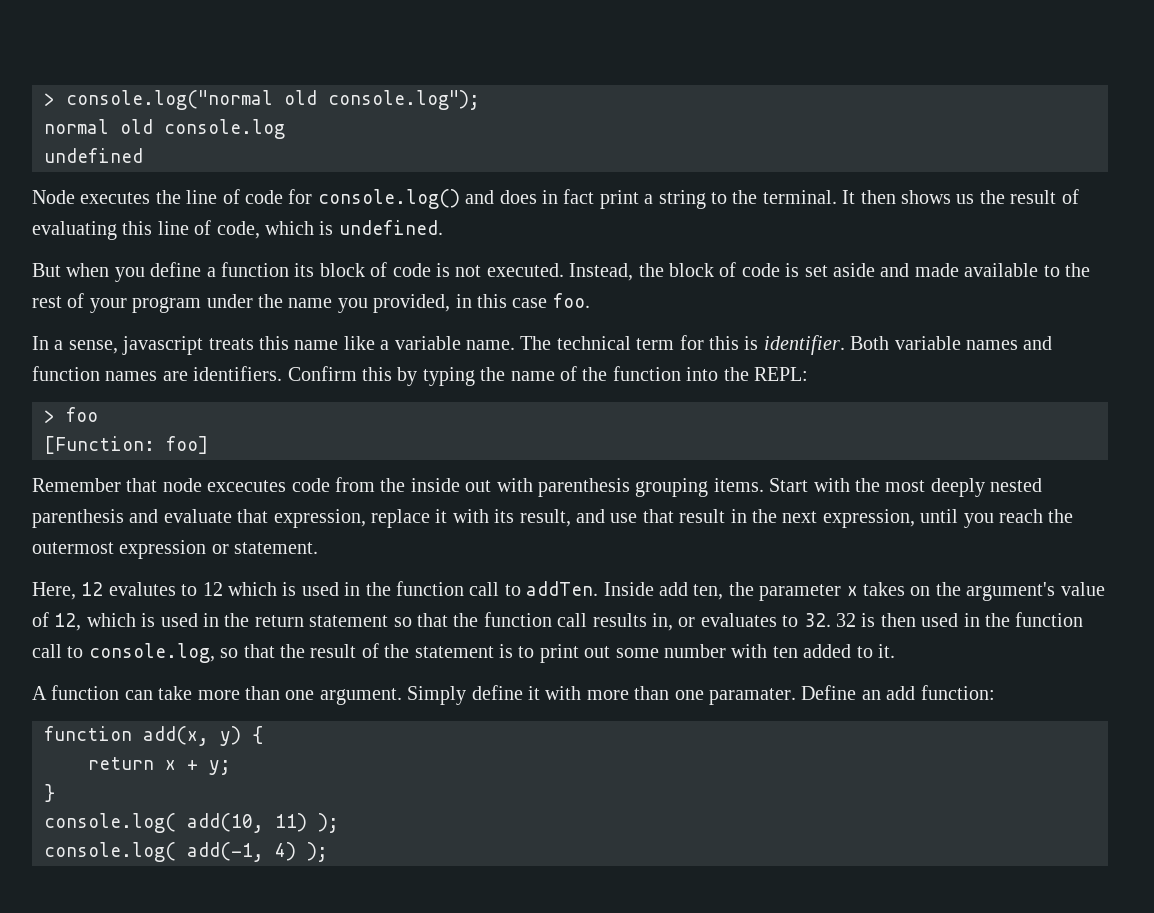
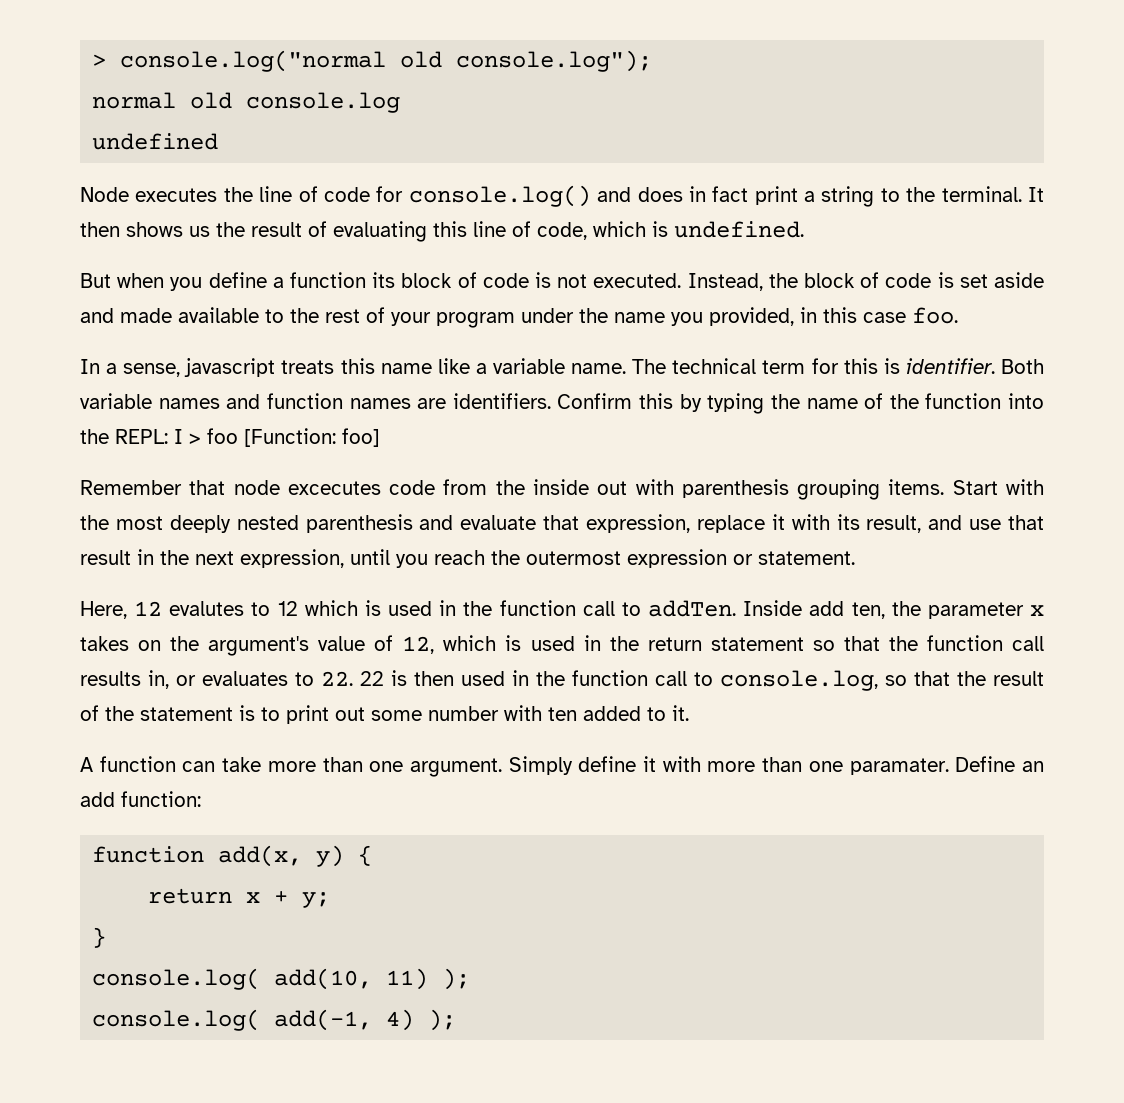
(808, 374) // -> [174,429,183,444] I
(98, 414) // -> (238, 436) none
[803,613,856,627] 32. 32 -> [321,671,384,686] 22. 22

